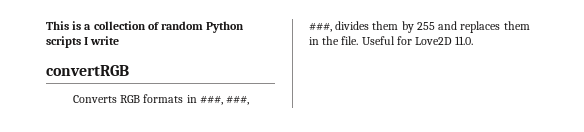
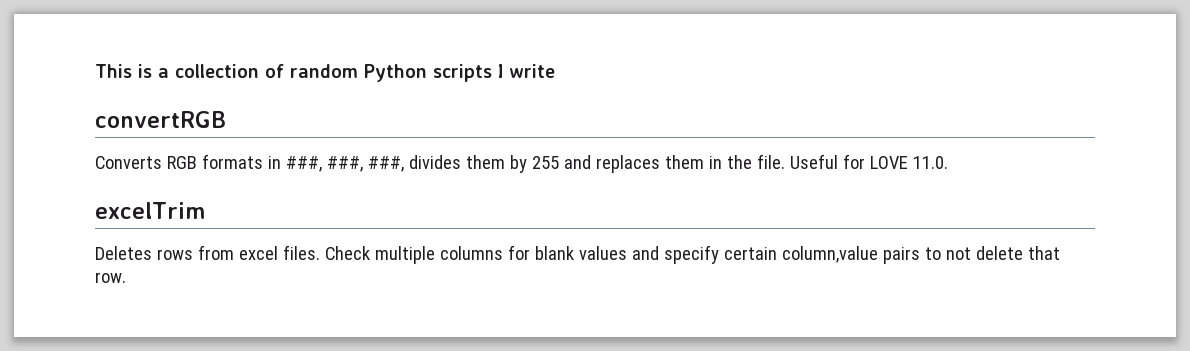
[415,37,453,45] Love2D -> [869,156,908,169] LOVE
(474, 40) none -> [95,202,205,219] [95,245,1060,264] [95,272,126,283] // excelTrim // Deletes rows from excel files. Check multiple columns for blank values and specify certain column,value pairs to not delete that row.

